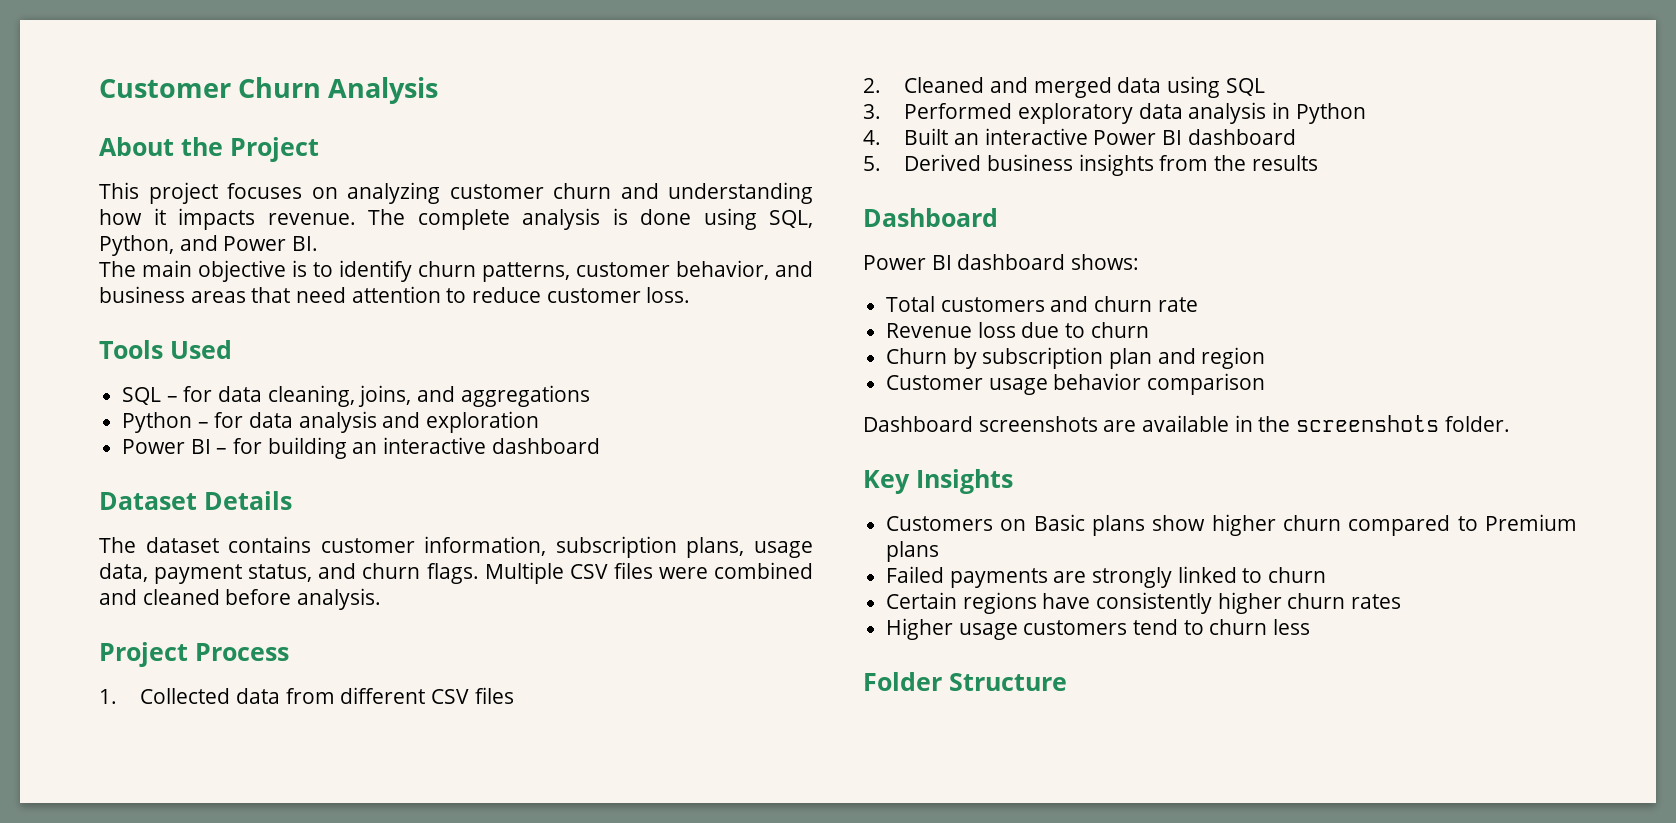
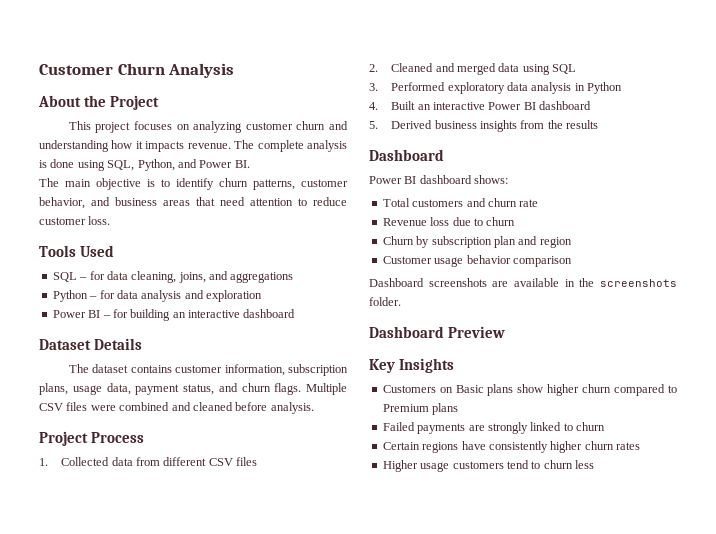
(1510, 424) none -> [369,326,506,338] // Dashboard Preview
[863,672,1067,691] // Folder Structure -> (594, 464) none

